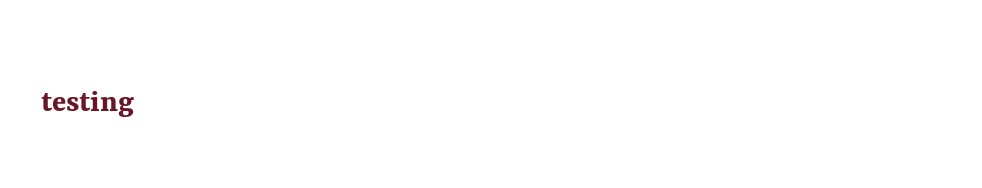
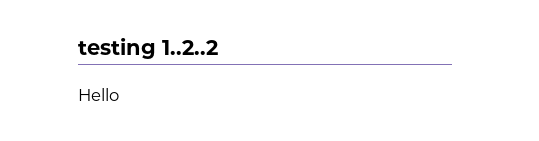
(134, 104) none -> [162,40,218,55] [78,88,119,101] 1..2..2 // Hello

